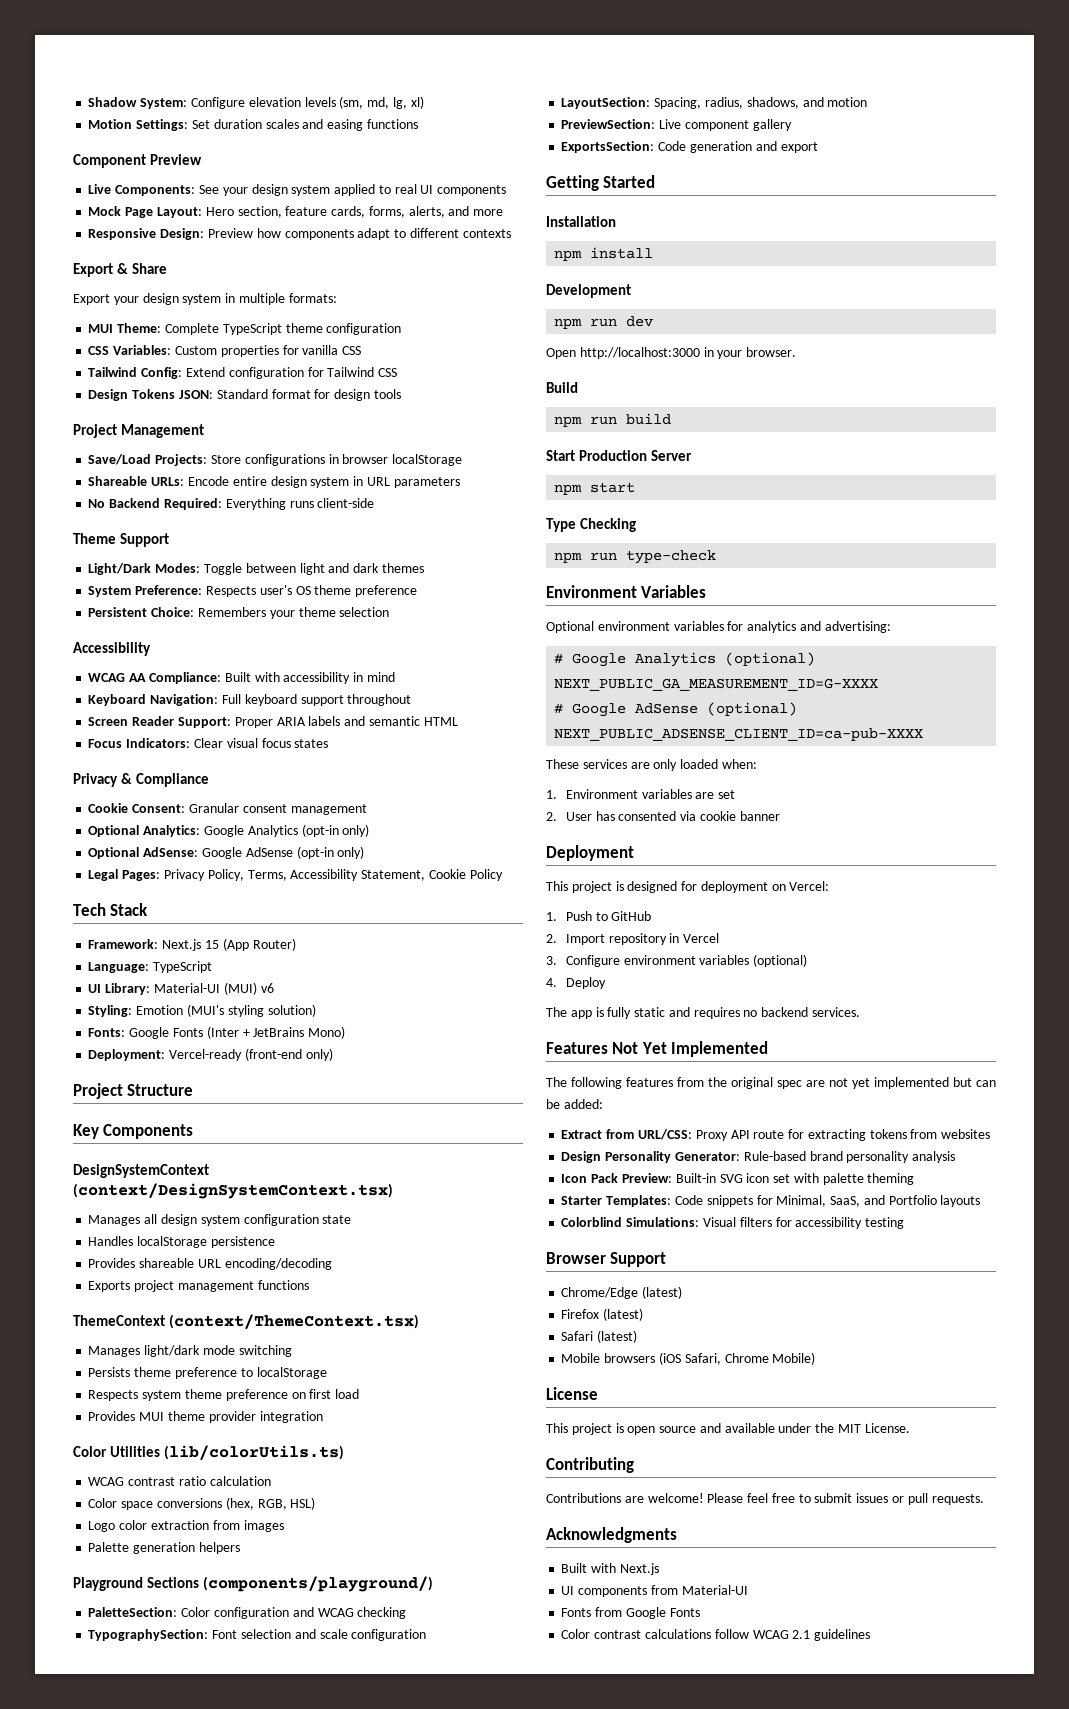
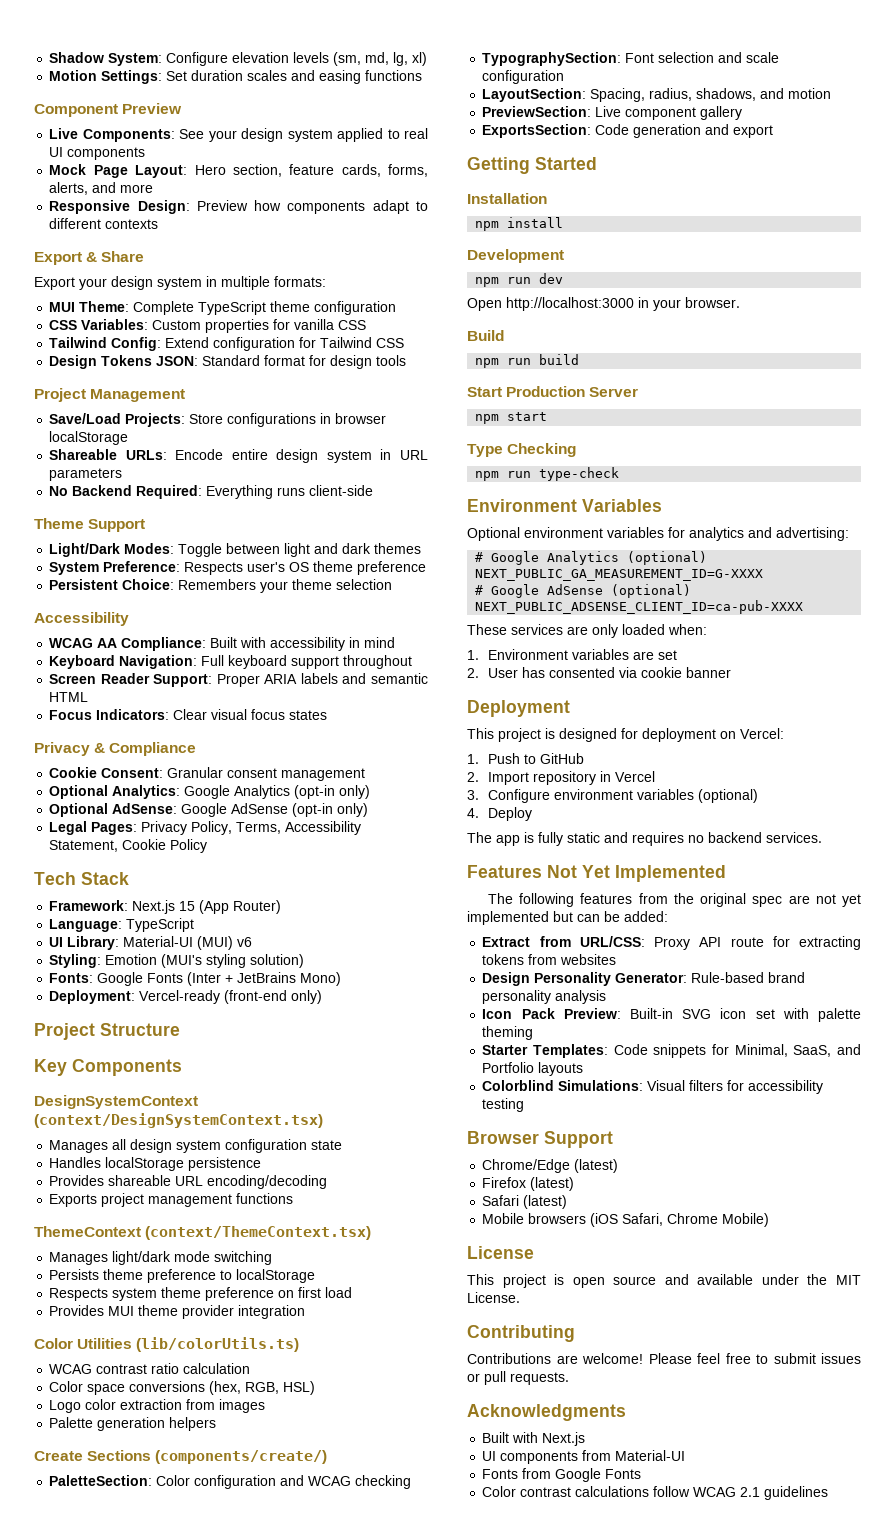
[73,1576,434,1592] Playground Sections (components/playground/) -> [34,1450,328,1464] Create Sections (components/create/)

